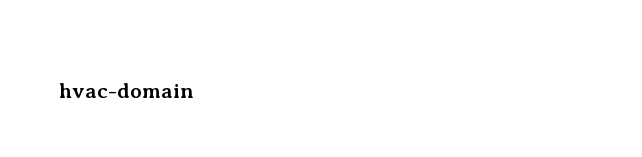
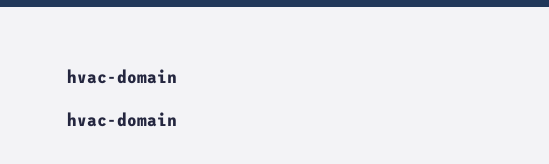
[59,83,194,98] hvac-domain -> [67,69,177,84] [67,112,177,127] hvac-domain // hvac-domain

